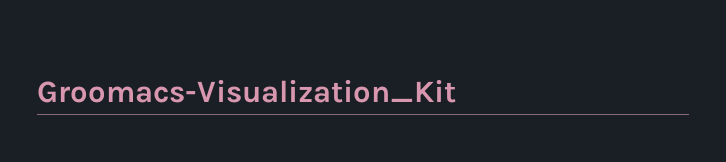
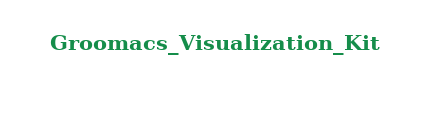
[37,79,456,103] Groomacs-Visualization_Kit -> [50,34,380,55] Groomacs_Visualization_Kit

